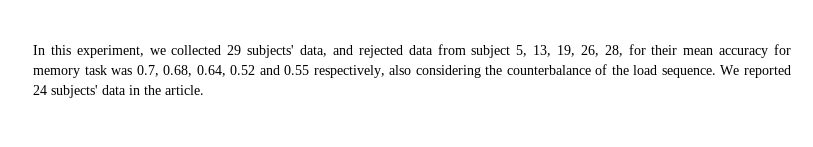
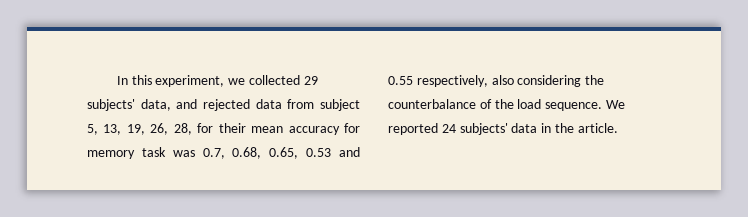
[196,65,256,77] 0.64, 0.52 -> [269,147,332,159] 0.65, 0.53

